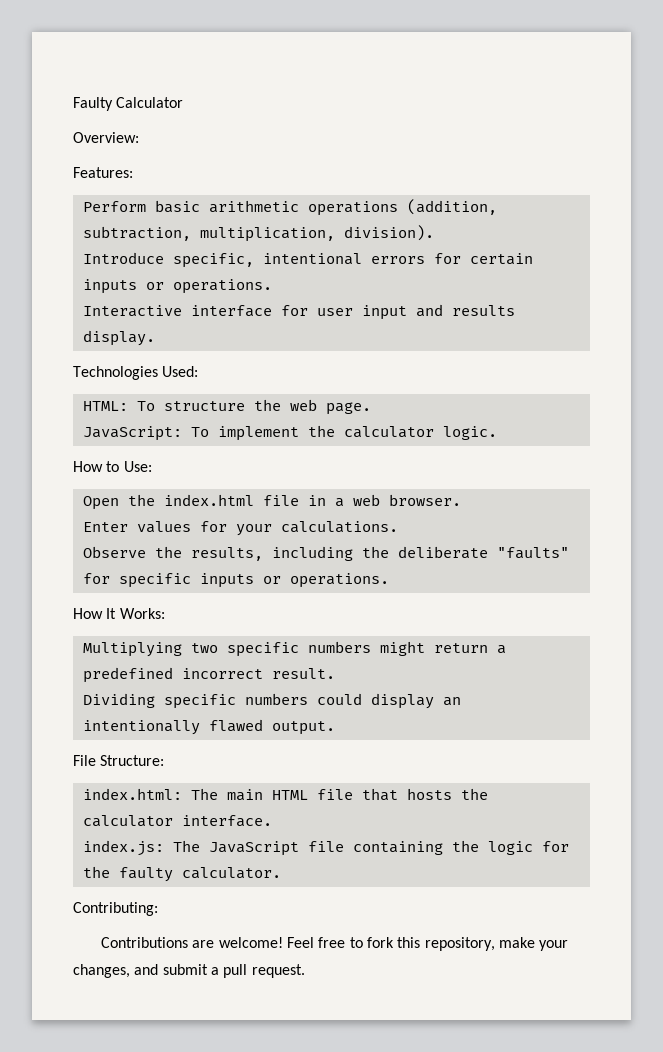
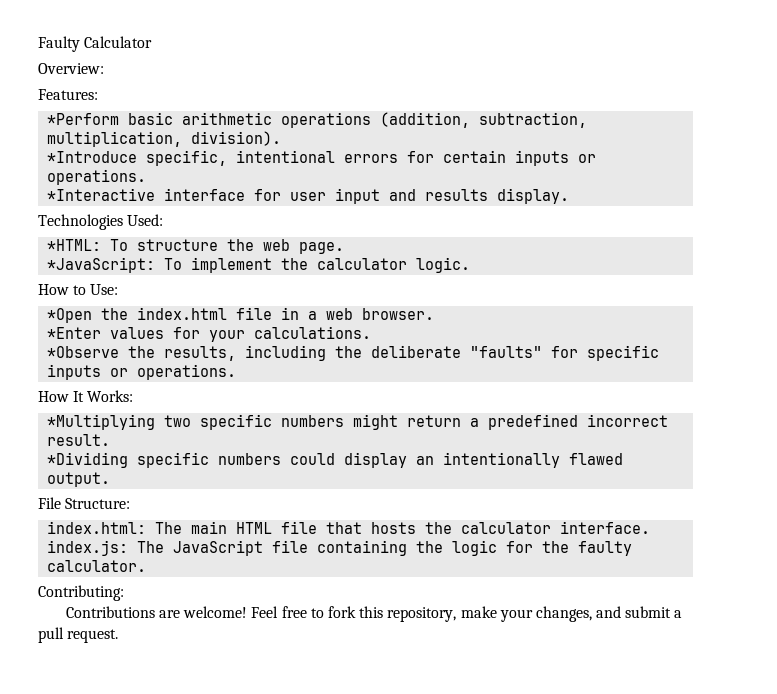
[82,201,146,212] Perform -> [47,113,120,125] *Perform
[82,252,164,264] Introduce -> [47,151,138,163] *Introduce
[82,305,182,317] Interactive -> [47,188,156,201] *Interactive
[82,401,128,411] HTML: -> [47,239,102,251] *HTML:
[82,426,182,441] JavaScript: -> [47,257,156,273] *JavaScript:
[82,496,119,510] Open -> [47,308,93,323] *Open
[82,522,128,532] Enter -> [47,327,102,339] *Enter
[82,546,146,558] Observe -> [47,346,120,358] *Observe
[82,642,182,657] Multiplying -> [47,414,156,430] *Multiplying
[82,693,155,708] Dividing -> [47,452,129,468] *Dividing

